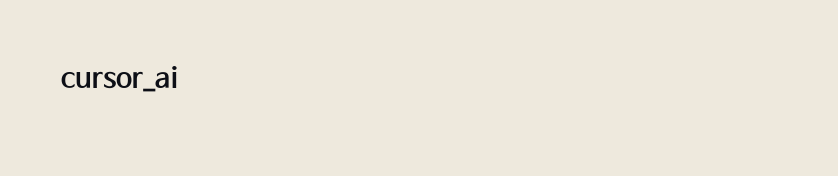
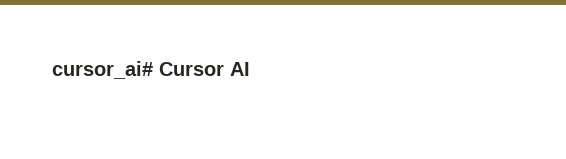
[61,66,178,92] cursor_ai -> [52,61,250,79] cursor_ai# Cursor AI

